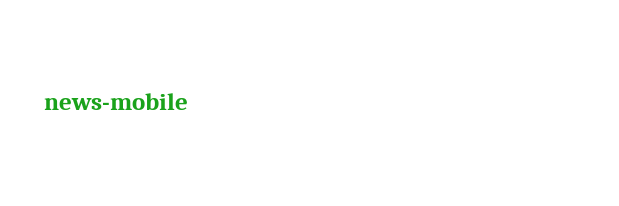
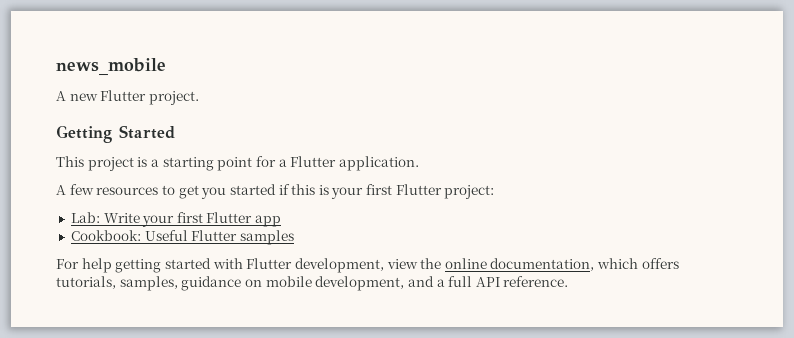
[44,93,188,110] news-mobile -> [56,58,166,76] [56,90,199,105] [56,125,175,143] [56,156,419,171] [56,184,495,199] [70,212,282,227] [70,230,294,245] [56,258,679,273] [56,276,569,291] news_mobile // A new Flutter project. // Getting Started // This project is a starting point for a Flutter application. // A few resources to get you started if this is your first Flutter project: // Lab: Write your first Flutter app // Cookbook: Useful Flutter samples // For help getting started with Flutter development, view the online documentation, which offers tutorials, samples, guidance on mobile development, and a full API reference.

